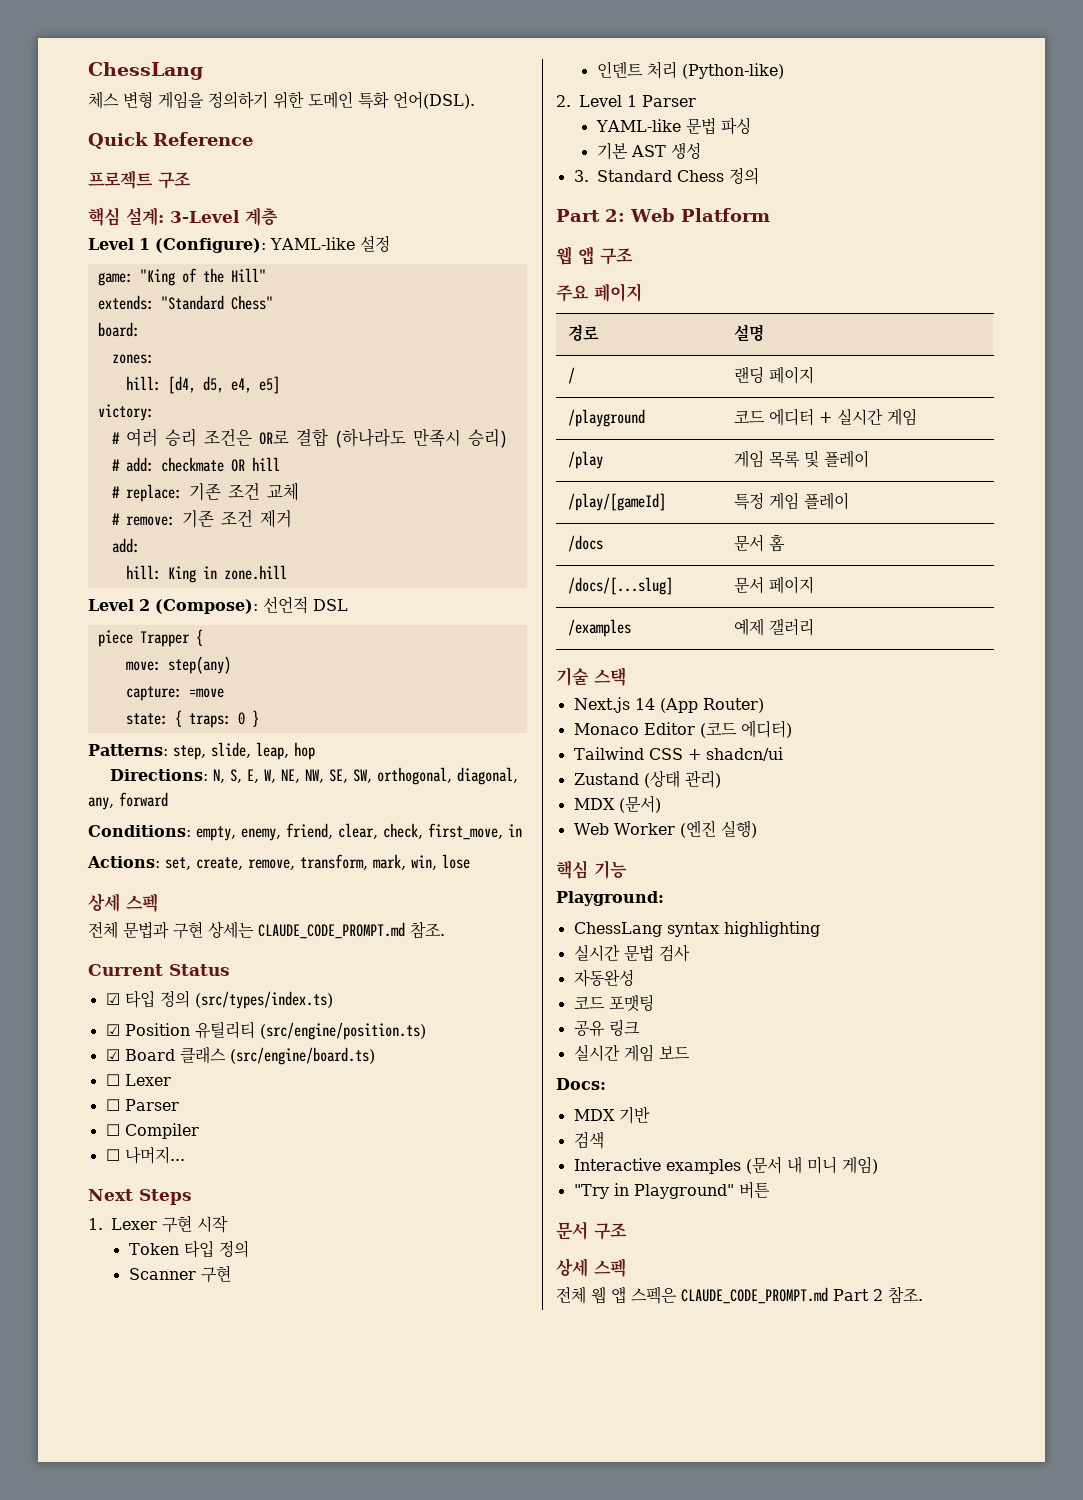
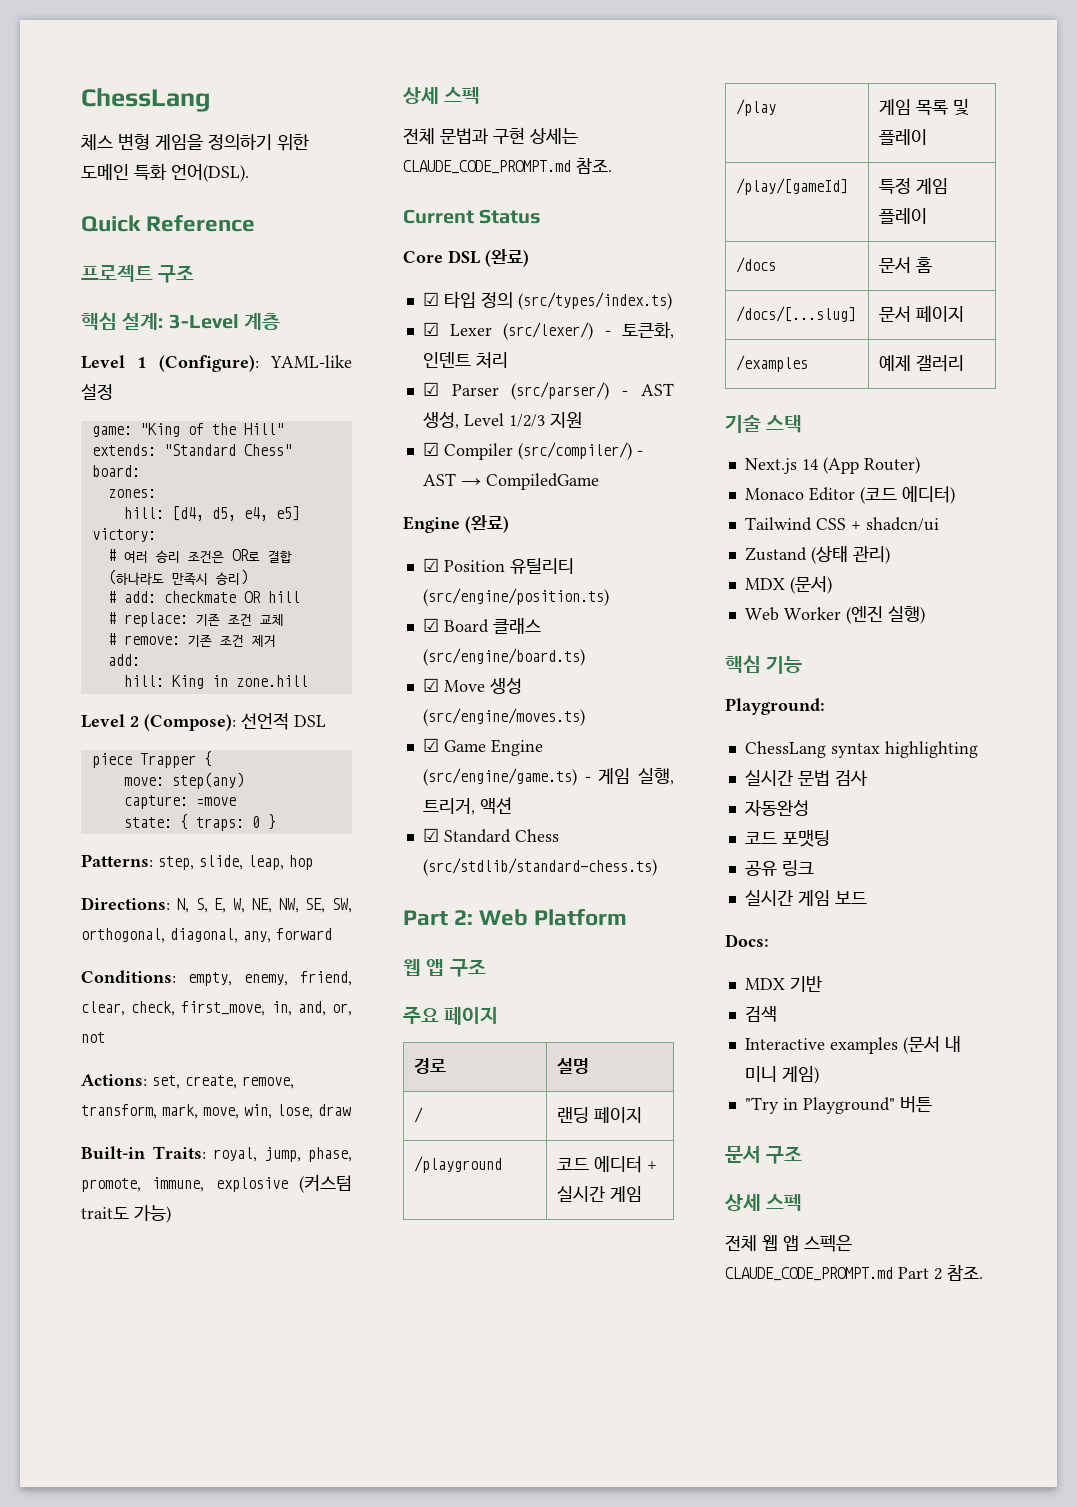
[508,824,522,837] in -> [271,1001,352,1016] [81,1032,105,1043] in, and, or, not
[411,854,470,870] win, lose -> [203,1104,351,1119] [81,1146,352,1162] [81,1174,352,1193] [81,1205,171,1223] move, win, lose, draw // Built-in Traits: royal, jump, phase, promote, immune, explosive (커스텀 trait도 가능)
(230, 970) none -> [403,249,529,267] // Core DSL (완료)
(333, 1000) none -> [422,321,674,340] [422,352,508,368] [422,382,674,400] [422,412,582,429] [422,442,643,460] [422,473,599,490] [403,515,509,533] // ☑ Lexer (src/lexer/) - 토큰화, 인덴트 처리 // ☑ Parser (src/parser/) - AST 생성, Level 1/2/3 지원 // ☑ Compiler (src/compiler/) - AST → CompiledGame // Engine (완료)
[105,1074,171,1086] [105,1099,179,1111] [105,1123,199,1139] [105,1146,185,1164] [88,1189,192,1205] [88,1215,228,1233] [128,1240,249,1258] [128,1265,231,1283] [596,61,784,79] [556,95,696,107] [595,117,751,135] [596,142,701,160] [573,170,589,182] ☐ Lexer // ☐ Parser // ☐ Compiler // ☐ 나머지... // Next Steps // 1. Lexer 구현 시작 // Token 타입 정의 // Scanner 구현 // 인덴트 처리 (Python-like) // 2. Level 1 Parser // YAML-like 문법 파싱 // 기본 AST 생성 // 3. -> [422,678,522,694] [422,708,585,726] [422,738,543,756] [422,768,674,786] [422,797,512,815] [422,828,439,842] ☑ Move 생성 (src/engine/moves.ts) // ☑ Game Engine (src/engine/game.ts) - 게임 실행, 트리거, 액션 // ☑
[728,167,759,185] 정의 -> [422,858,657,876] (src/stdlib/standard-chess.ts)

